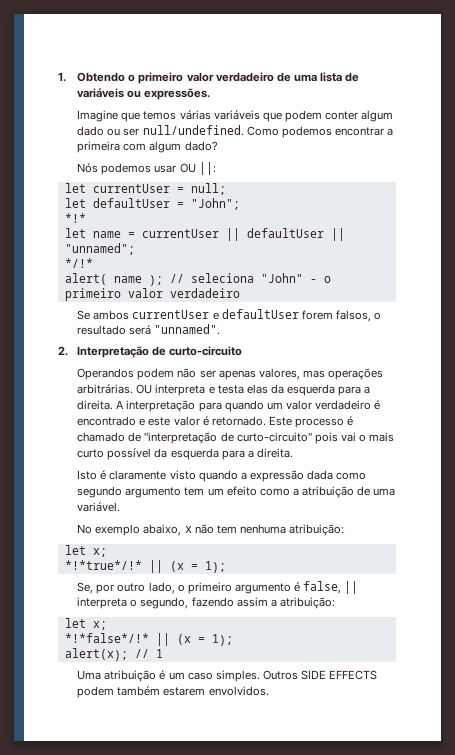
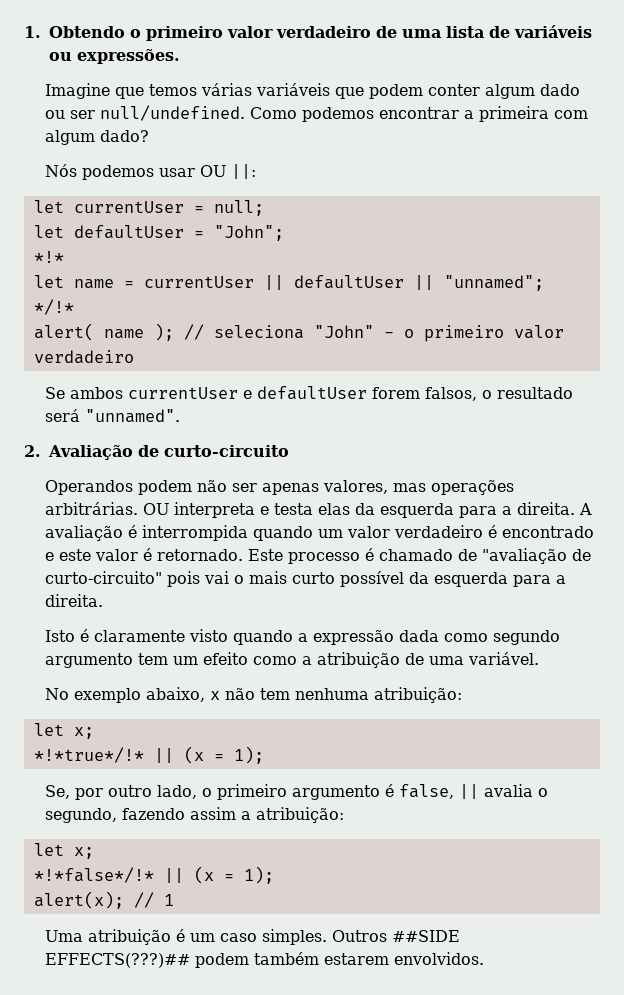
[77,346,150,358] Interpretação -> [48,445,133,460] Avaliação
[126,400,222,412] interpretação para -> [44,525,248,541] avaliação é interrompida
[144,432,218,444] "interpretação -> [481,548,567,564] "avaliação
[77,597,128,609] interpreta -> [483,784,533,797] avalia
[300,670,378,680] SIDE EFFECTS -> [391,930,460,942] [44,953,190,968] ##SIDE EFFECTS(???)##

